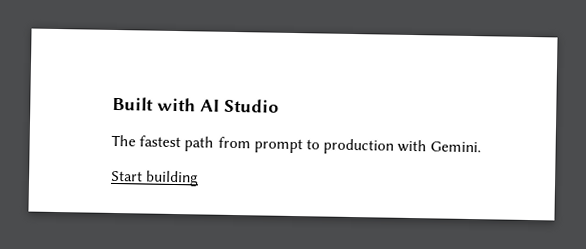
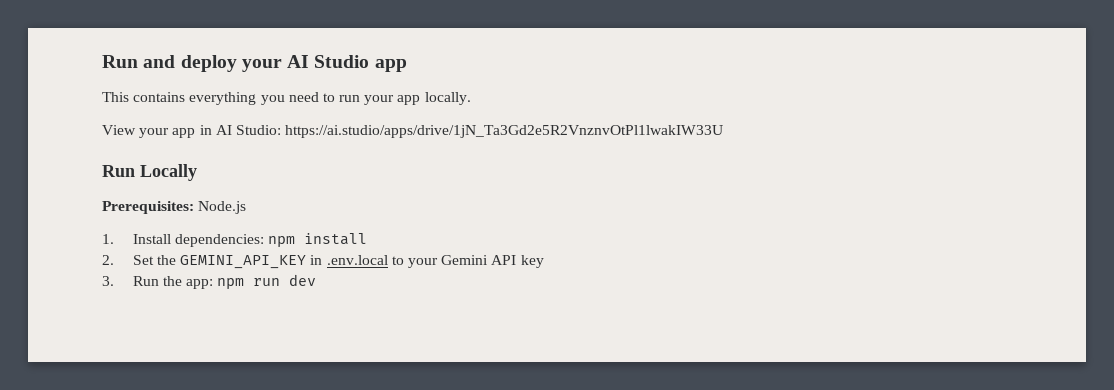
[112,96,279,113] [111,134,482,155] [111,170,200,187] Built with AI Studio // The fastest path from prompt to production with Gemini. // Start building -> [102,55,407,72] [102,92,471,105] [102,125,724,138] [102,164,197,181] [102,201,247,214] [102,233,368,247] [102,255,544,269] [102,274,317,289] Run and deploy your AI Studio app // This contains everything you need to run your app locally. // View your app in AI Studio: https://ai.studio/apps/drive/1jN_Ta3Gd2e5R2VnznvOtPl1lwakIW33U // Run Locally // Prerequisites: Node.js // 1. Install dependencies: npm install // 2. Set the GEMINI_API_KEY in .env.local to your Gemini API key // 3. Run the app: npm run dev

